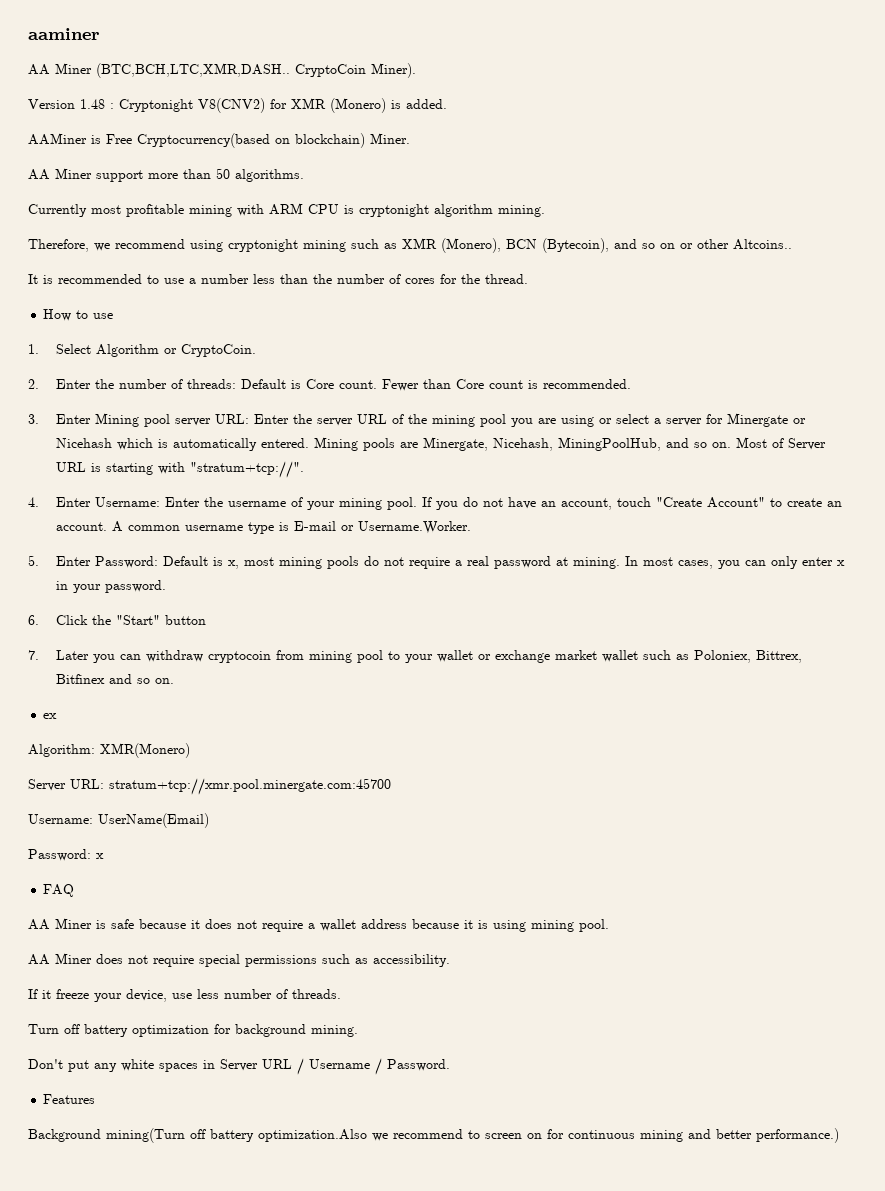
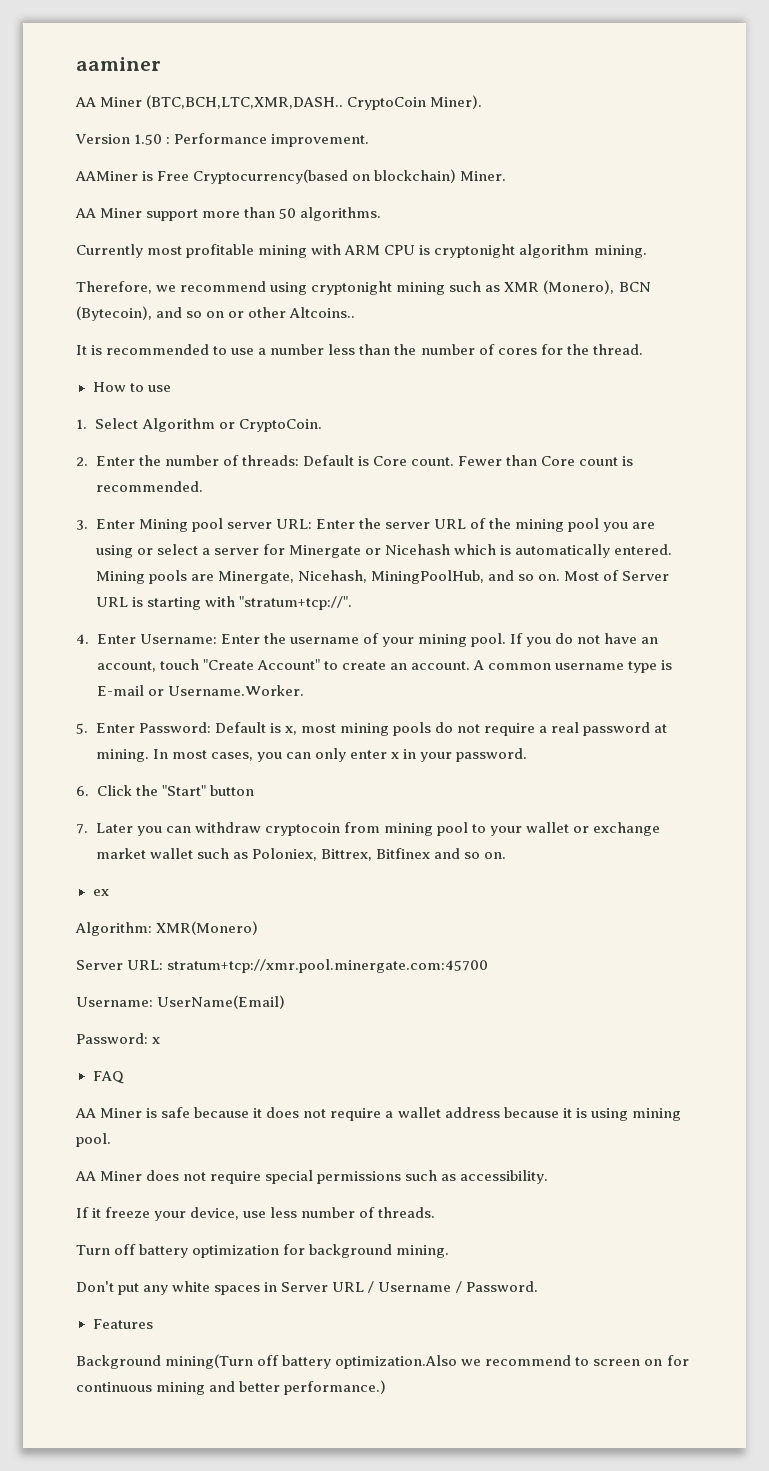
[80,98,447,113] 1.48 : Cryptonight V8(CNV2) for XMR (Monero) is added. -> [134,133,370,147] 1.50 : Performance improvement.

